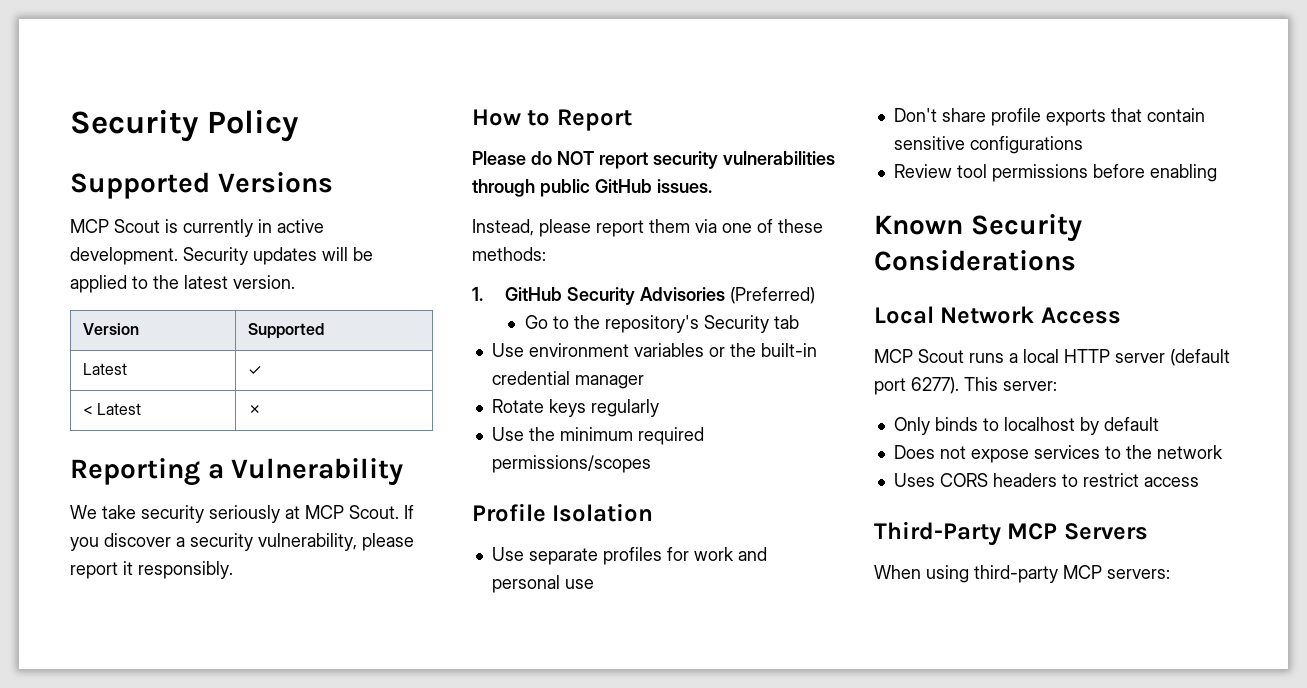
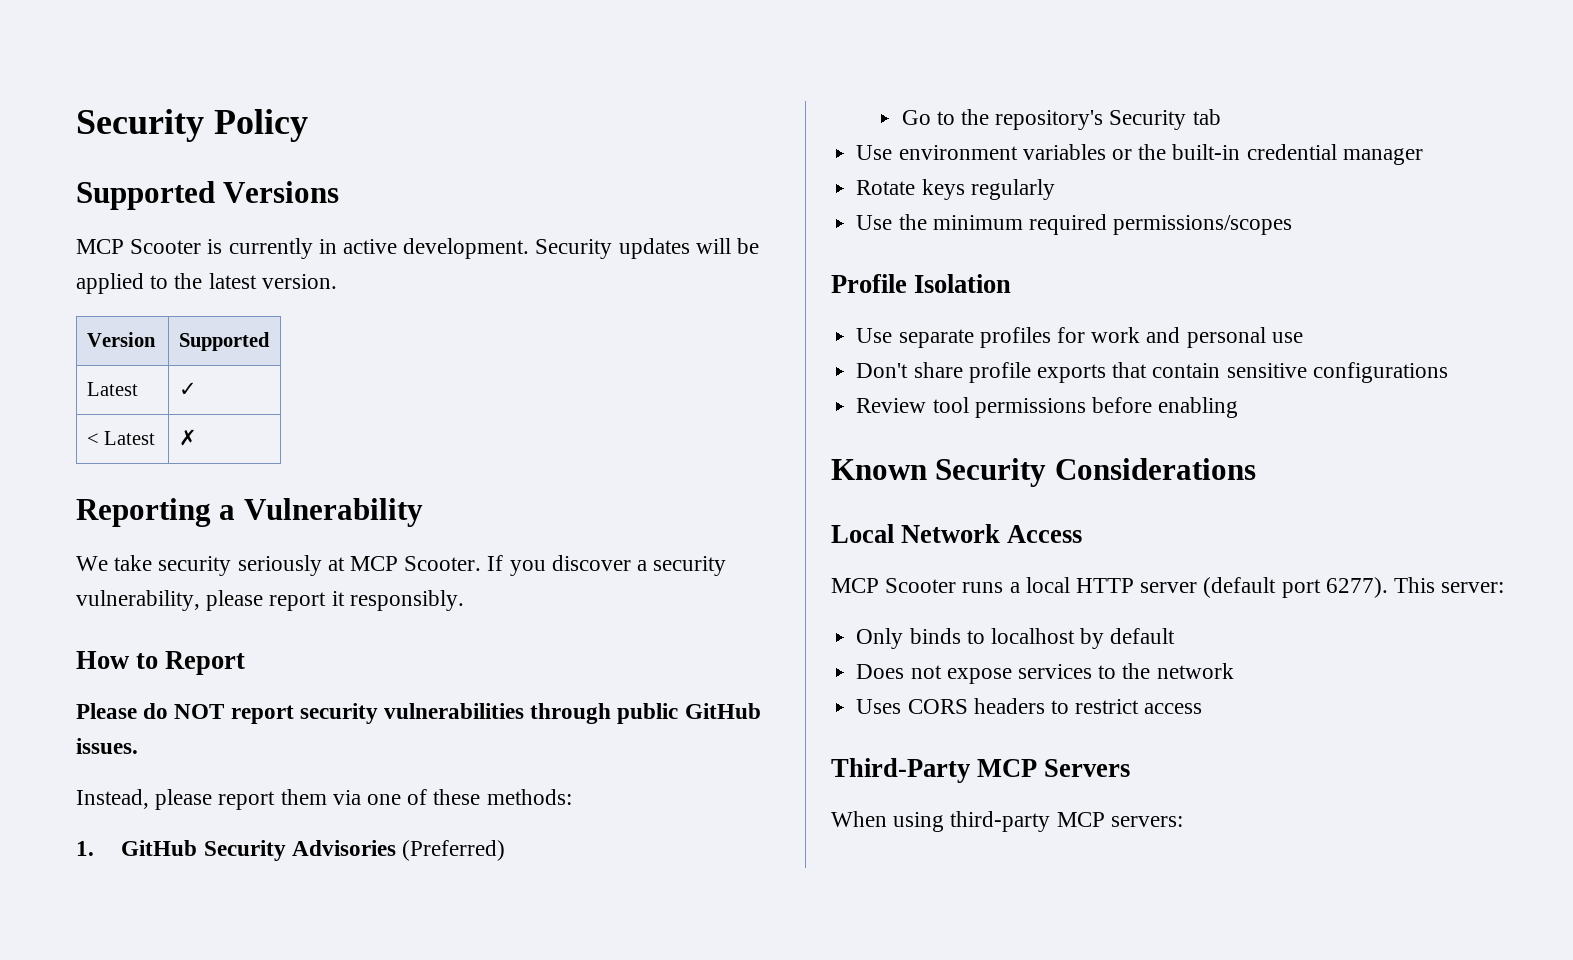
[114,219,160,233] Scout -> [130,239,202,254] Scooter
[349,505,399,519] Scout. -> [404,556,482,571] Scooter.
[918,349,964,363] Scout -> [885,578,957,593] Scooter

